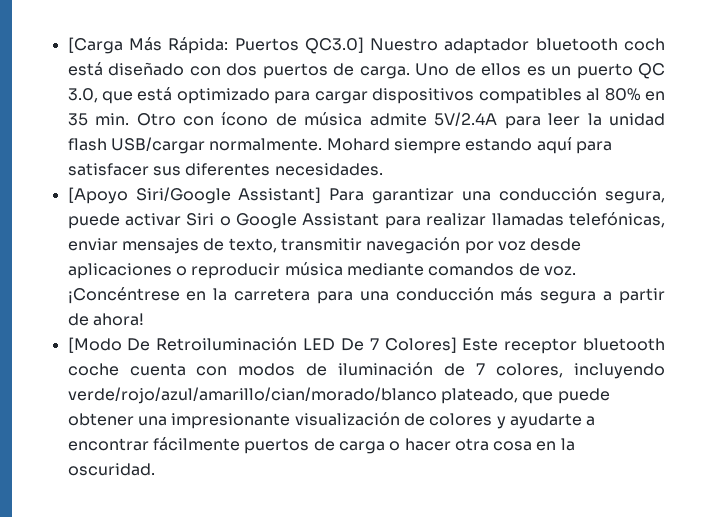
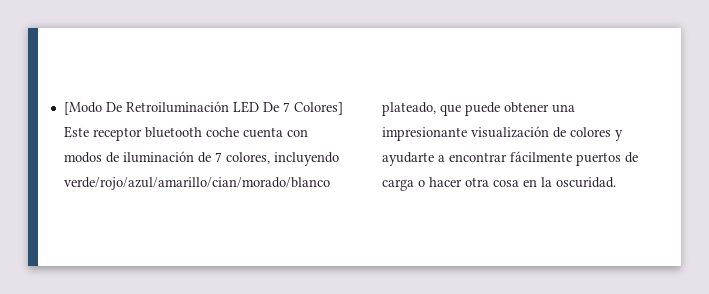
[67,37,665,54] [67,62,665,79] [67,87,666,104] [67,112,665,129] [67,137,612,154] [67,163,383,176] [67,187,665,204] [67,212,665,229] [67,237,582,254] [67,262,576,279] [67,287,665,304] [67,313,144,326] [Carga Más Rápida: Puertos QC3.0] Nuestro adaptador bluetooth coch está diseñado con dos puertos de carga. Uno de ellos es un puerto QC 3.0, que está optimizado para cargar dispositivos compatibles al 80% en 35 min. Otro con ícono de música admite 5V/2.4A para leer la unidad flash USB/cargar normalmente. Mohard siempre estando aquí para satisfacer sus diferentes necesidades. // [Apoyo Siri/Google Assistant] Para garantizar una conducción segura, puede activar Siri o Google Assistant para realizar llamadas telefónicas, enviar mensajes de texto, transmitir navegación por voz desde aplicaciones o reproducir música mediante comandos de voz. ¡Concéntrese en la carretera para una conducción más segura a partir de ahora! // -> (63, 108) none

